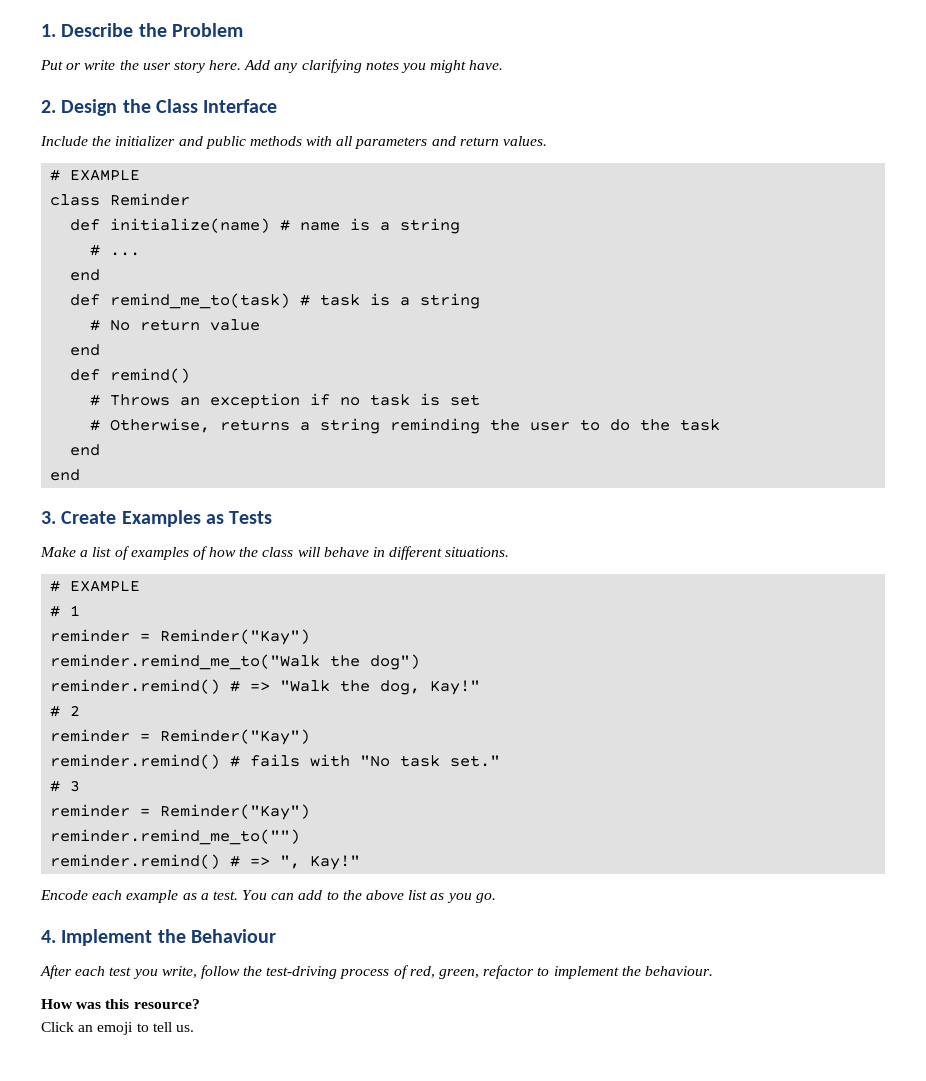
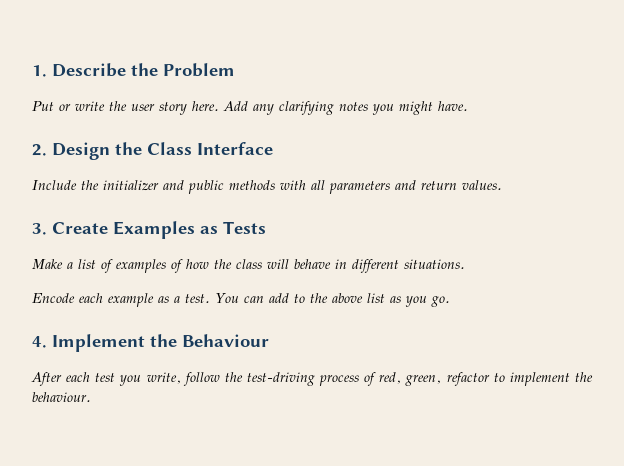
[50,169,141,181] [50,193,191,206] [70,218,461,234] [90,244,141,256] [70,269,101,281] [70,293,481,309] [90,319,261,331] [70,344,101,356] [70,368,191,383] [90,393,481,409] [90,418,721,434] [70,444,101,456] [50,469,81,481] // # EXAMPLE // class Reminder // def initialize(name) # name is a string // # ... // end // def remind_me_to(task) # task is a string // # No return value // end // def remind() // # Throws an exception if no task is set // # Otherwise, returns a string reminding the user to do the task // end // end -> (502, 185) none
[50,580,141,592] [50,605,81,617] [50,629,311,645] [50,654,421,670] [50,679,481,695] [50,705,81,717] [50,729,311,745] [50,754,501,769] [50,780,81,792] [50,804,311,820] [50,829,301,845] [50,854,361,870] // # EXAMPLE // # 1 // reminder = Reminder("Kay") // reminder.remind_me_to("Walk the dog") // reminder.remind() # => "Walk the dog, Kay!" // # 2 // reminder = Reminder("Kay") // reminder.remind() # fails with "No task set." // # 3 // reminder = Reminder("Kay") // reminder.remind_me_to("") // reminder.remind() # => ", Kay!" -> (465, 264) none
[41,999,200,1009] [41,1022,194,1035] // How was this resource? // Click an emoji to tell us. -> (91, 397) none

